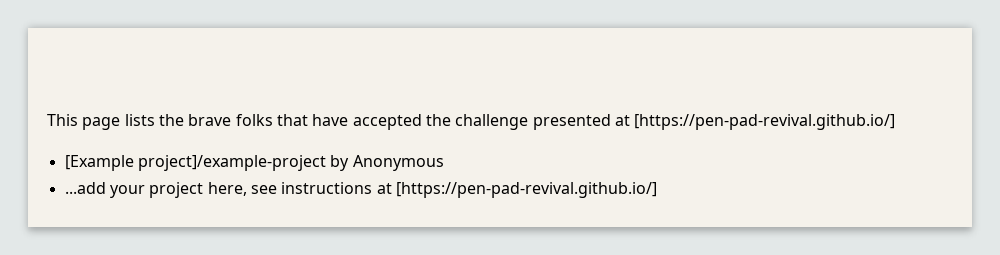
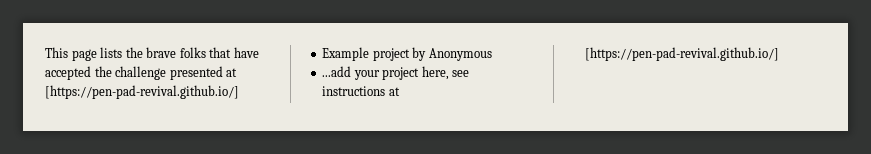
[64,155,326,171] [Example project]/example-project -> [322,47,410,61] Example project

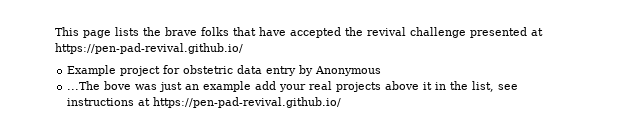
(112, 71) none -> [367,27,406,36] revival
[45,85,239,99] [https://pen-pad-revival.github.io/] -> [55,43,243,54] https://pen-pad-revival.github.io/
[412,47,492,61] [322,66,449,80] by Anonymous // ...add your project here, -> [163,65,382,76] [67,81,495,92] for obstetric data entry by Anonymous // ...The bove was just an example add your real projects above it in the list,
[585,47,780,61] [https://pen-pad-revival.github.io/] -> [153,97,342,108] https://pen-pad-revival.github.io/

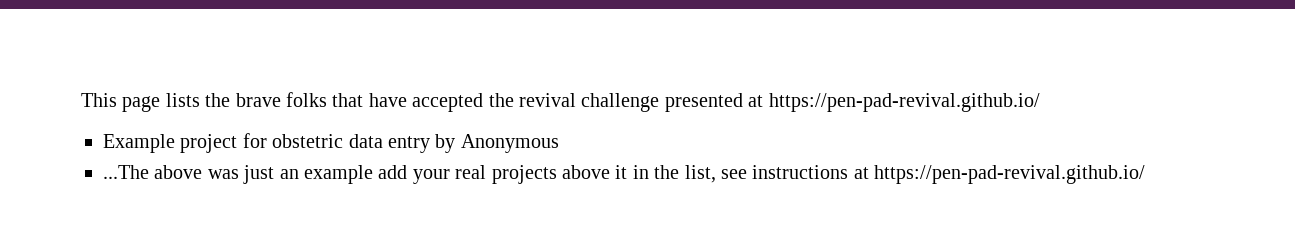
[104,81,132,90] bove -> [154,165,203,179] above

